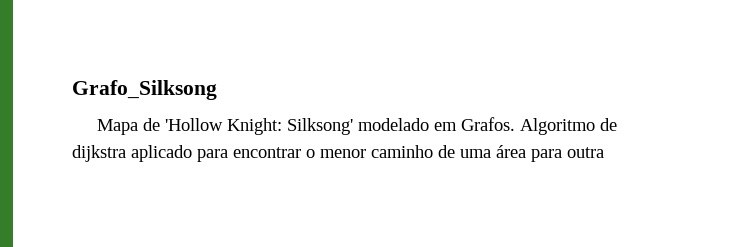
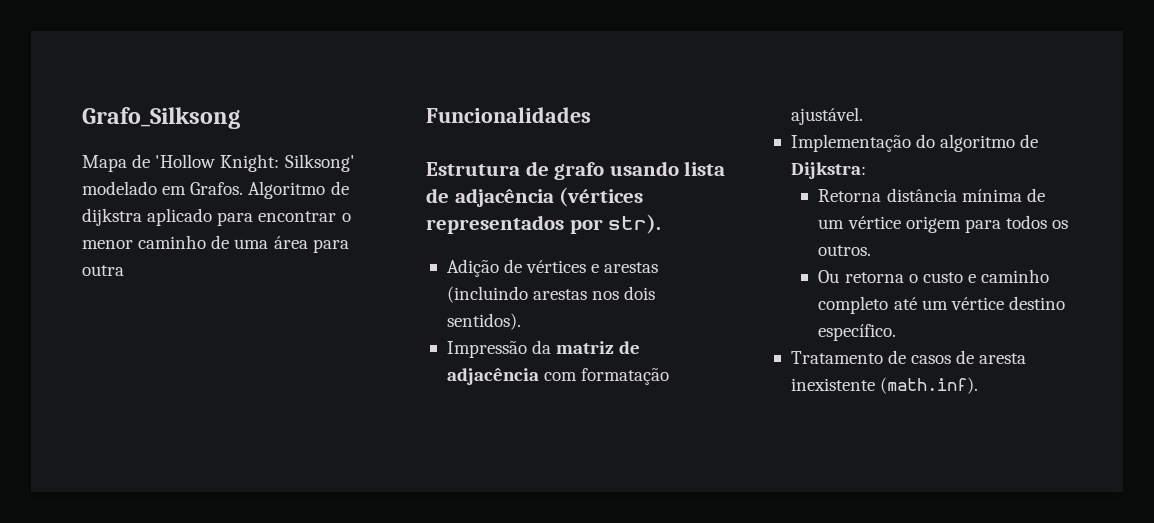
(604, 152) none -> [426,107,591,123] [426,161,726,180] [426,187,644,207] [426,214,662,234] [446,259,659,277] [446,286,656,303] [446,313,521,330] [446,340,641,358] [446,368,670,385] [790,107,863,125] [790,134,1039,152] [790,162,866,179] [818,188,1045,202] [818,215,1069,233] [818,245,872,256] [818,269,1050,283] [818,296,1066,314] [818,324,897,341] [790,350,1027,364] [790,377,979,394] // Funcionalidades // Estrutura de grafo usando lista de adjacência (vértices representados por str). // Adição de vértices e arestas (incluindo arestas nos dois sentidos). // Impressão da matriz de adjacência com formatação ajustável. // Implementação do algoritmo de Dijkstra: // Retorna distância mínima de um vértice origem para todos os outros. // Ou retorna o custo e caminho completo até um vértice destino específico. // Tratamento de casos de aresta inexistente (math.inf).

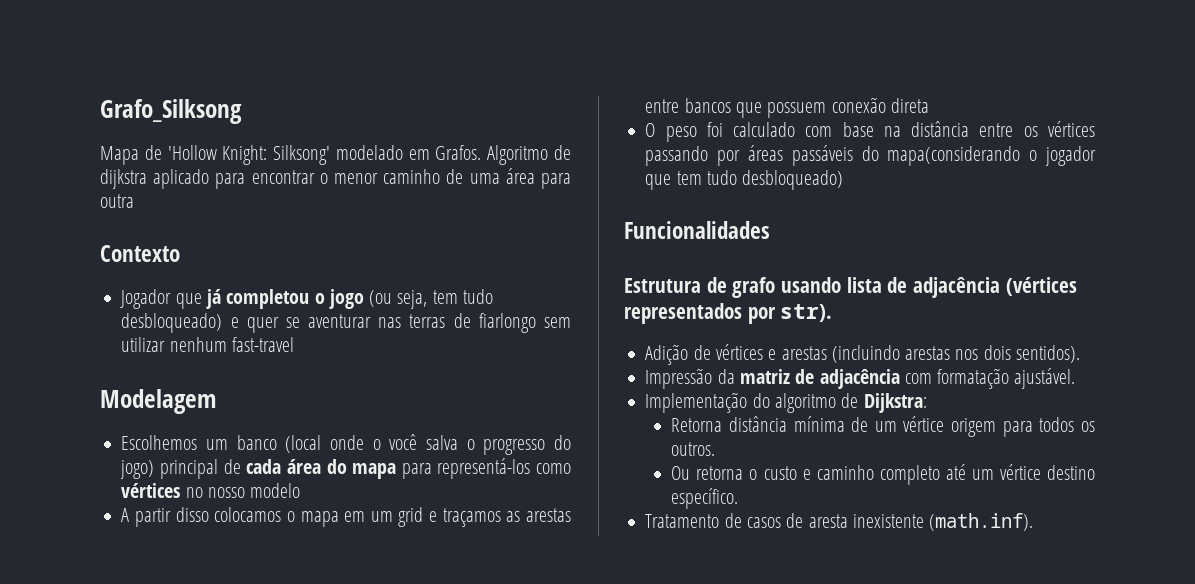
(124, 270) none -> [100,245,180,262] [120,289,493,309] [121,313,571,333] [121,337,294,352] [100,389,216,414] [121,434,572,455] [120,458,571,479] [121,483,301,498] [121,507,571,527] [645,97,929,118] [645,121,1095,142] [645,145,1096,166] [645,170,844,190] // Contexto // Jogador que já completou o jogo (ou seja, tem tudo desbloqueado) e quer se aventurar nas terras de fiarlongo sem utilizar nenhum fast-travel // Modelagem // Escolhemos um banco (local onde o você salva o progresso do jogo) principal de cada área do mapa para representá-los como vértices no nosso modelo // A partir disso colocamos o mapa em um grid e traçamos as arestas entre bancos que possuem conexão direta // O peso foi calculado com base na distância entre os vértices passando por áreas passáveis do mapa(considerando o jogador que tem tudo desbloqueado)

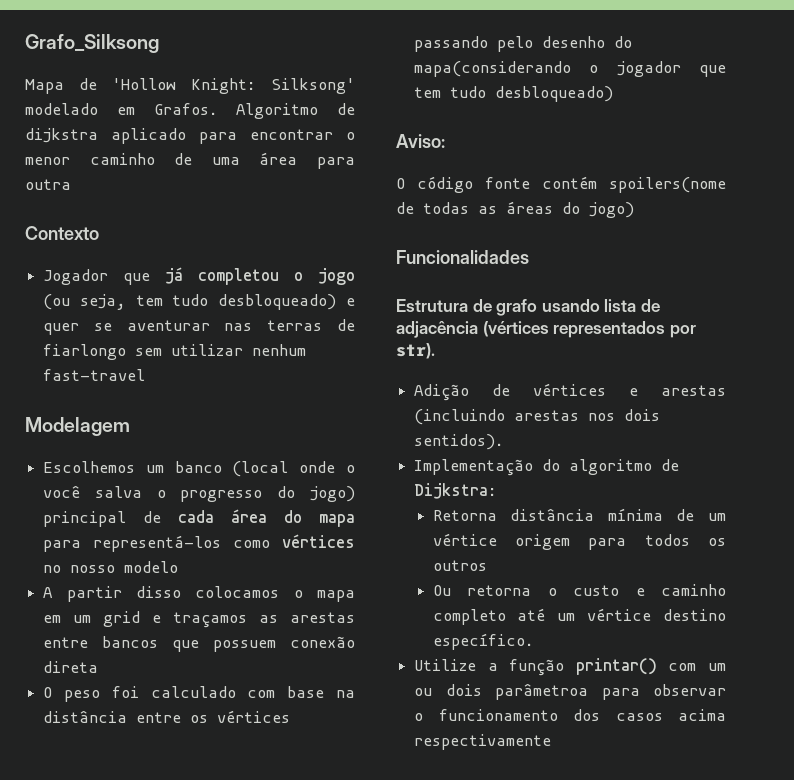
[717,145,853,166] por áreas passáveis -> [497,36,606,52] pelo desenho
(844, 180) none -> [396,134,445,148] [396,176,726,193] [396,201,634,218] // Aviso: // O código fonte contém spoilers(nome de todas as áreas do jogo)
[645,368,1076,389] // Impressão da matriz de adjacência com formatação ajustável. -> (505, 442) none
[671,442,716,456] outros. -> [432,560,487,571] outros
[645,513,1034,531] Tratamento de casos de aresta inexistente (math.inf). -> [414,658,726,676] [414,684,726,700] [414,709,726,721] [414,734,552,750] Utilize a função printar() com um ou dois parâmetroa para observar o funcionamento dos casos acima respectivamente

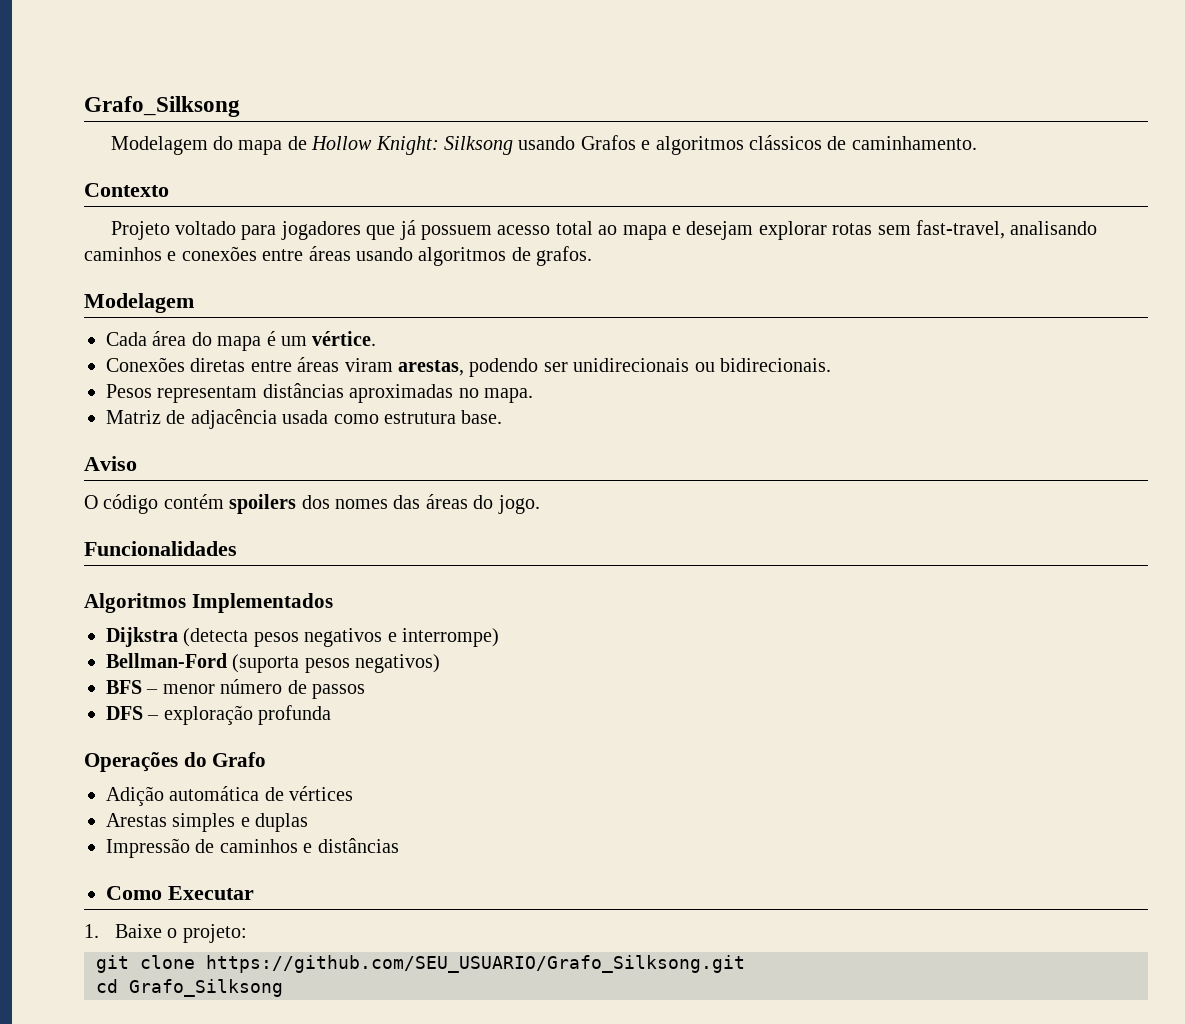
[25,78,355,94] [25,103,355,119] [25,128,355,144] [25,152,355,169] [25,179,71,190] [25,226,99,240] [43,267,356,285] [43,294,355,310] [43,319,355,335] [43,344,307,360] [43,369,146,381] [25,417,130,436] [43,461,355,477] [43,486,355,502] [43,509,356,527] [43,534,356,552] [43,561,179,573] [43,586,355,602] [43,611,355,628] [43,636,355,652] [43,661,99,673] [43,686,356,702] [43,710,291,723] [414,36,633,52] [414,61,726,77] [414,86,614,102] [396,134,445,148] [396,176,726,193] [396,202,497,214] Mapa de 'Hollow Knight: Silksong' modelado em Grafos. Algoritmo de dijkstra aplicado para encontrar o menor caminho de uma área para outra // Contexto // Jogador que já completou o jogo (ou seja, tem tudo desbloqueado) e quer se aventurar nas terras de fiarlongo sem utilizar nenhum fast-travel // Modelagem // Escolhemos um banco (local onde o você salva o progresso do jogo) principal de cada área do mapa para representá-los como vértices no nosso modelo // A partir disso colocamos o mapa em um grid e traçamos as arestas entre bancos que possuem conexão direta // O peso foi calculado com base na distância entre os vértices passando pelo desenho do mapa(considerando o jogador que tem tudo desbloqueado) // Aviso: // O código fonte contém spoilers(nome de todas as -> [110,135,977,155] [84,183,169,197] [110,220,1098,240] [84,246,593,266] [84,293,194,313] [106,331,377,351] [106,357,831,377] [106,383,533,403] [106,409,503,429] [84,456,137,471] [84,494,421,514] Modelagem do mapa de Hollow Knight: Silksong usando Grafos e algoritmos clássicos de caminhamento. // Contexto // Projeto voltado para jogadores que já possuem acesso total ao mapa e desejam explorar rotas sem fast-travel, analisando caminhos e conexões entre áreas usando algoritmos de grafos. // Modelagem // Cada área do mapa é um vértice. // Conexões diretas entre áreas viram arestas, podendo ser unidirecionais ou bidirecionais. // Pesos representam distâncias aproximadas no mapa. // Matriz de adjacência usada como estrutura base. // Aviso // O código contém spoilers dos nomes das
[589,202,634,218] jogo) -> [497,495,540,514] jogo.
[396,299,660,316] [396,321,696,338] [396,343,435,359] Estrutura de grafo usando lista de adjacência (vértices representados por str). -> [84,593,333,613] [106,627,499,647] [106,653,441,673] [106,679,365,699] [106,705,332,725] [84,752,267,772] Algoritmos Implementados // Dijkstra (detecta pesos negativos e interrompe) // Bellman-Ford (suporta pesos negativos) // BFS – menor número de passos // DFS – exploração profunda // Operações do Grafo
(470, 392) none -> [169,786,260,801] automática
[629,385,726,396] [414,409,661,425] [414,434,505,450] [414,459,680,476] [414,483,498,499] [432,508,726,521] [432,533,726,550] [432,560,487,571] [432,584,726,596] [432,608,726,625] [432,633,534,650] [414,658,726,676] [414,684,726,700] [414,709,726,721] [414,734,552,750] e arestas (incluindo arestas nos dois sentidos). // Implementação do algoritmo de Dijkstra: // Retorna distância mínima de um vértice origem para todos os outros // Ou retorna o custo e caminho completo até um vértice destino específico. // Utilize a função printar() com um ou dois parâmetroa para observar o funcionamento dos casos acima respectivamente -> [106,813,309,832] [106,838,399,858] [106,886,254,900] [84,924,247,943] [96,955,745,973] [96,979,283,997] // Arestas simples e duplas // Impressão de caminhos e distâncias // Como Executar // 1. Baixe o projeto: // git clone https://github.com/SEU_USUARIO/Grafo_Silksong.git // cd Grafo_Silksong

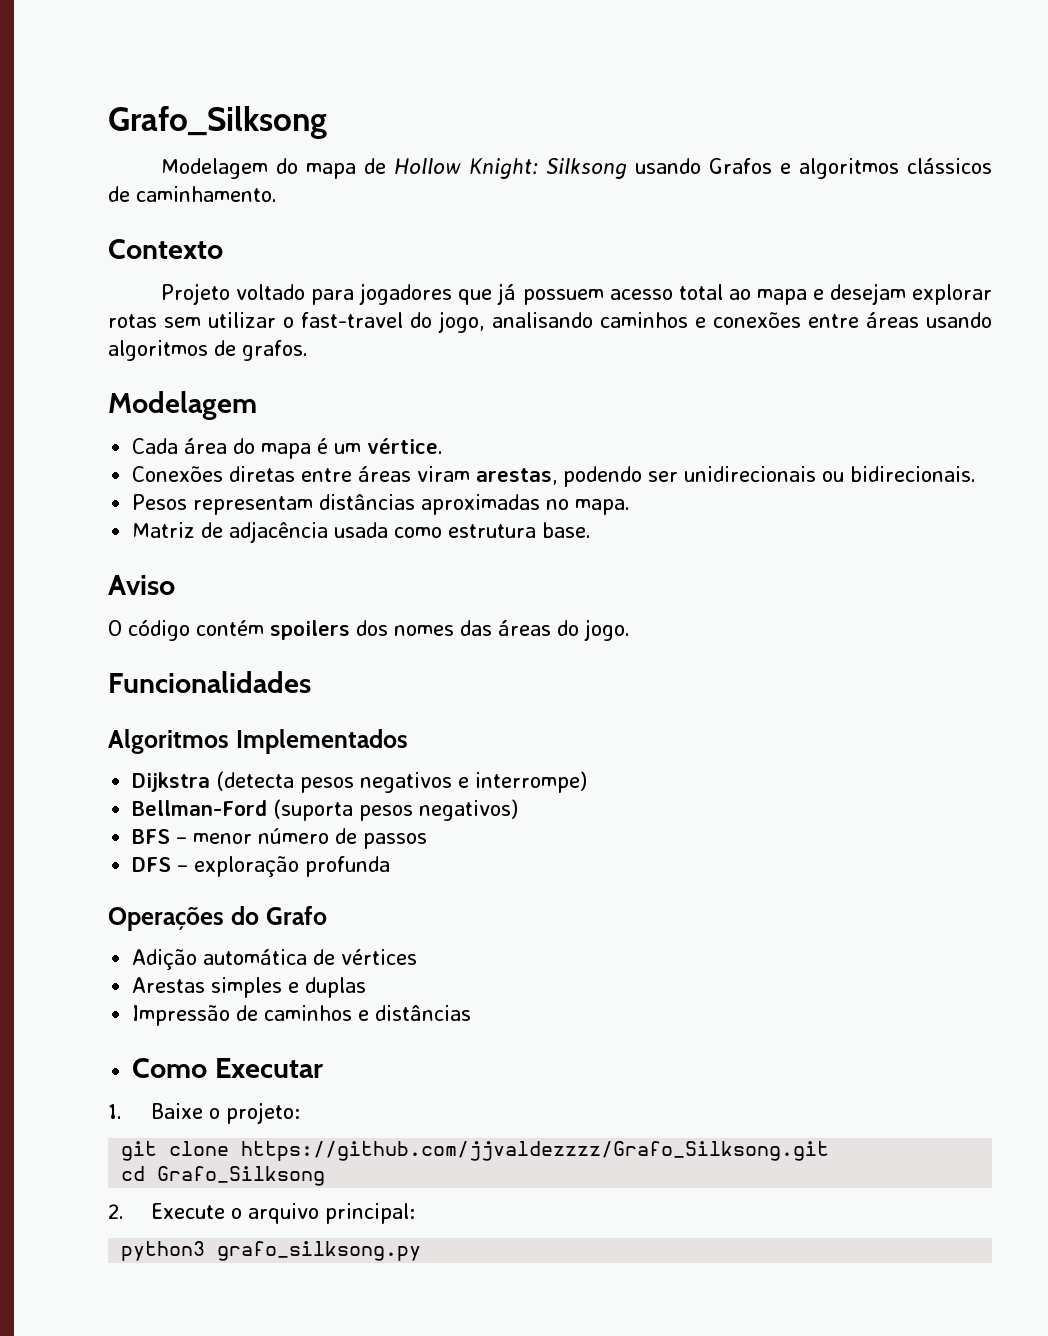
[916,220,1006,239] fast-travel, -> [208,311,485,333] utilizar o fast-travel do jogo,
[206,955,745,973] https://github.com/SEU_USUARIO/Grafo_Silksong.git -> [241,1141,830,1161] https://github.com/jjvaldezzzz/Grafo_Silksong.git
(283, 988) none -> [108,1203,415,1224] [121,1241,422,1261] // 2. Execute o arquivo principal: // python3 grafo_silksong.py

